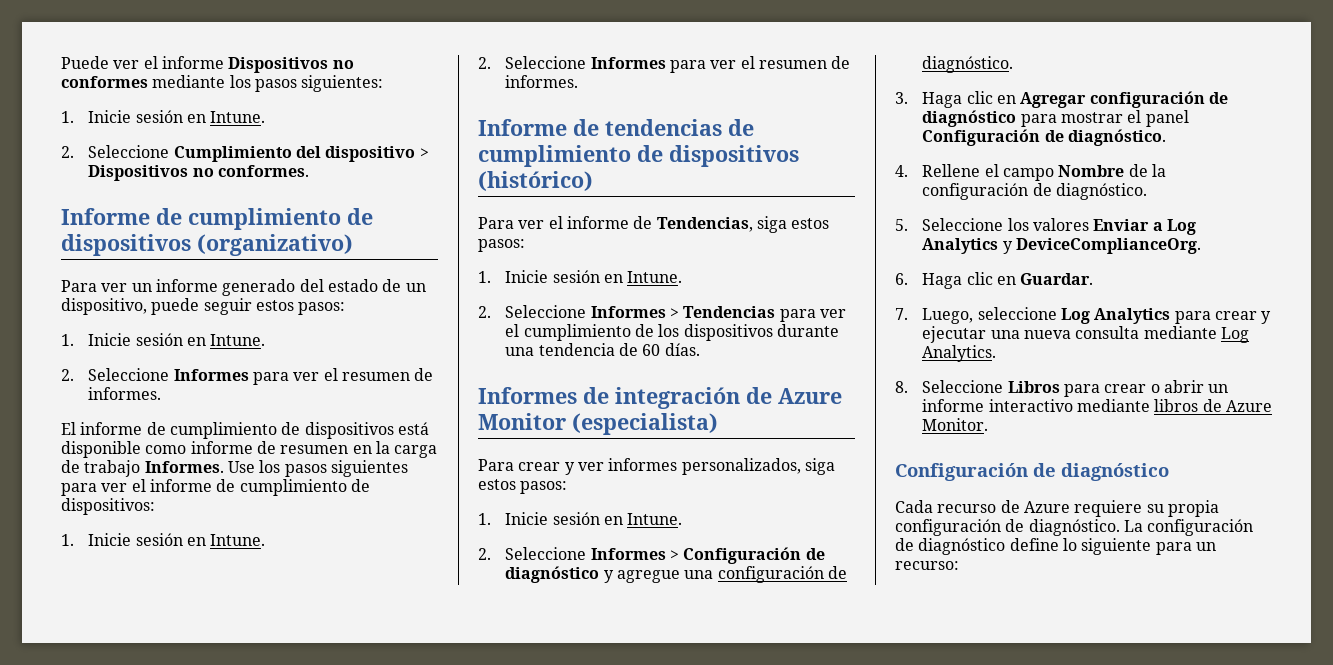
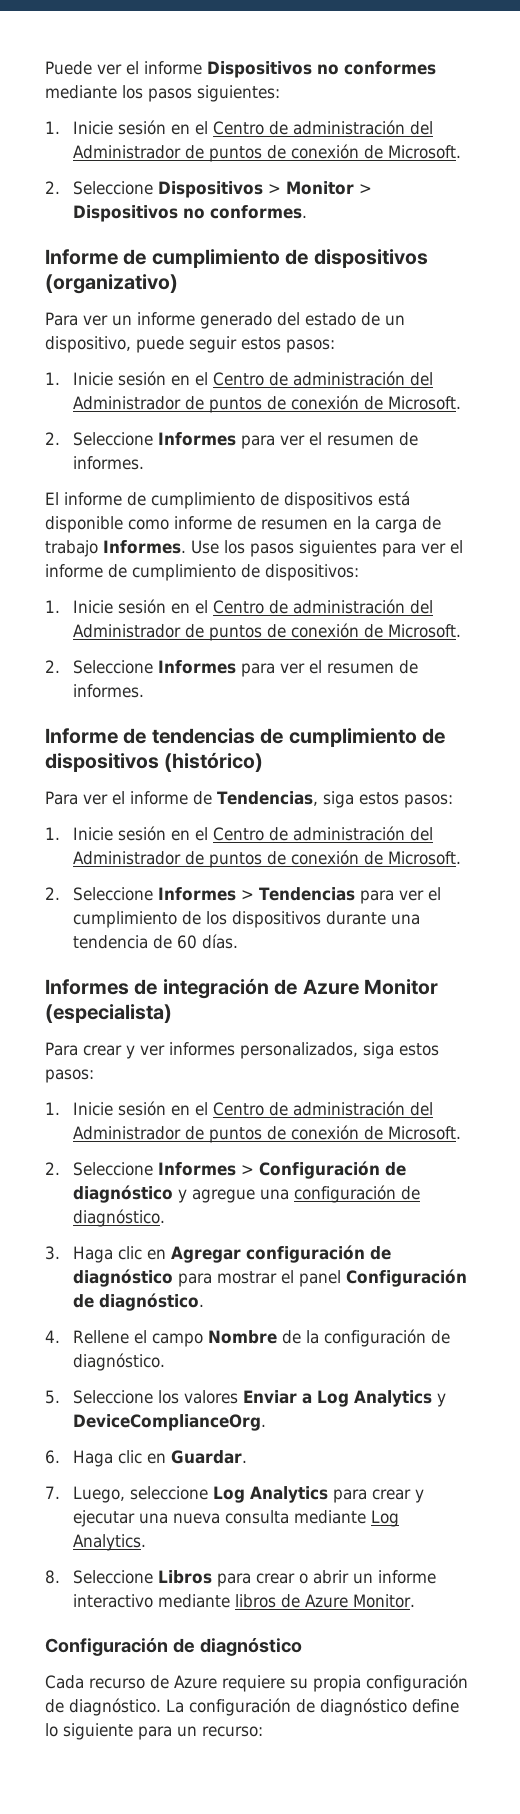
[210,111,266,123] [61,145,416,162] Intune. // 2. Seleccione Cumplimiento del dispositivo -> [195,120,434,135] [73,144,462,162] [45,181,355,198] el Centro de administración del Administrador de puntos de conexión de Microsoft. // 2. Seleccione Dispositivos > Monitor
[210,334,266,346] Intune. -> [195,371,434,386] [73,395,462,413] el Centro de administración del Administrador de puntos de conexión de Microsoft.
[210,534,266,546] Intune. -> [195,599,434,614] [73,623,462,641] el Centro de administración del Administrador de puntos de conexión de Microsoft.
[627,271,683,283] Intune. -> [195,826,434,841] [73,850,462,868] el Centro de administración del Administrador de puntos de conexión de Microsoft.
[627,513,683,525] Intune. -> [195,1101,434,1116] [73,1125,462,1143] el Centro de administración del Administrador de puntos de conexión de Microsoft.

